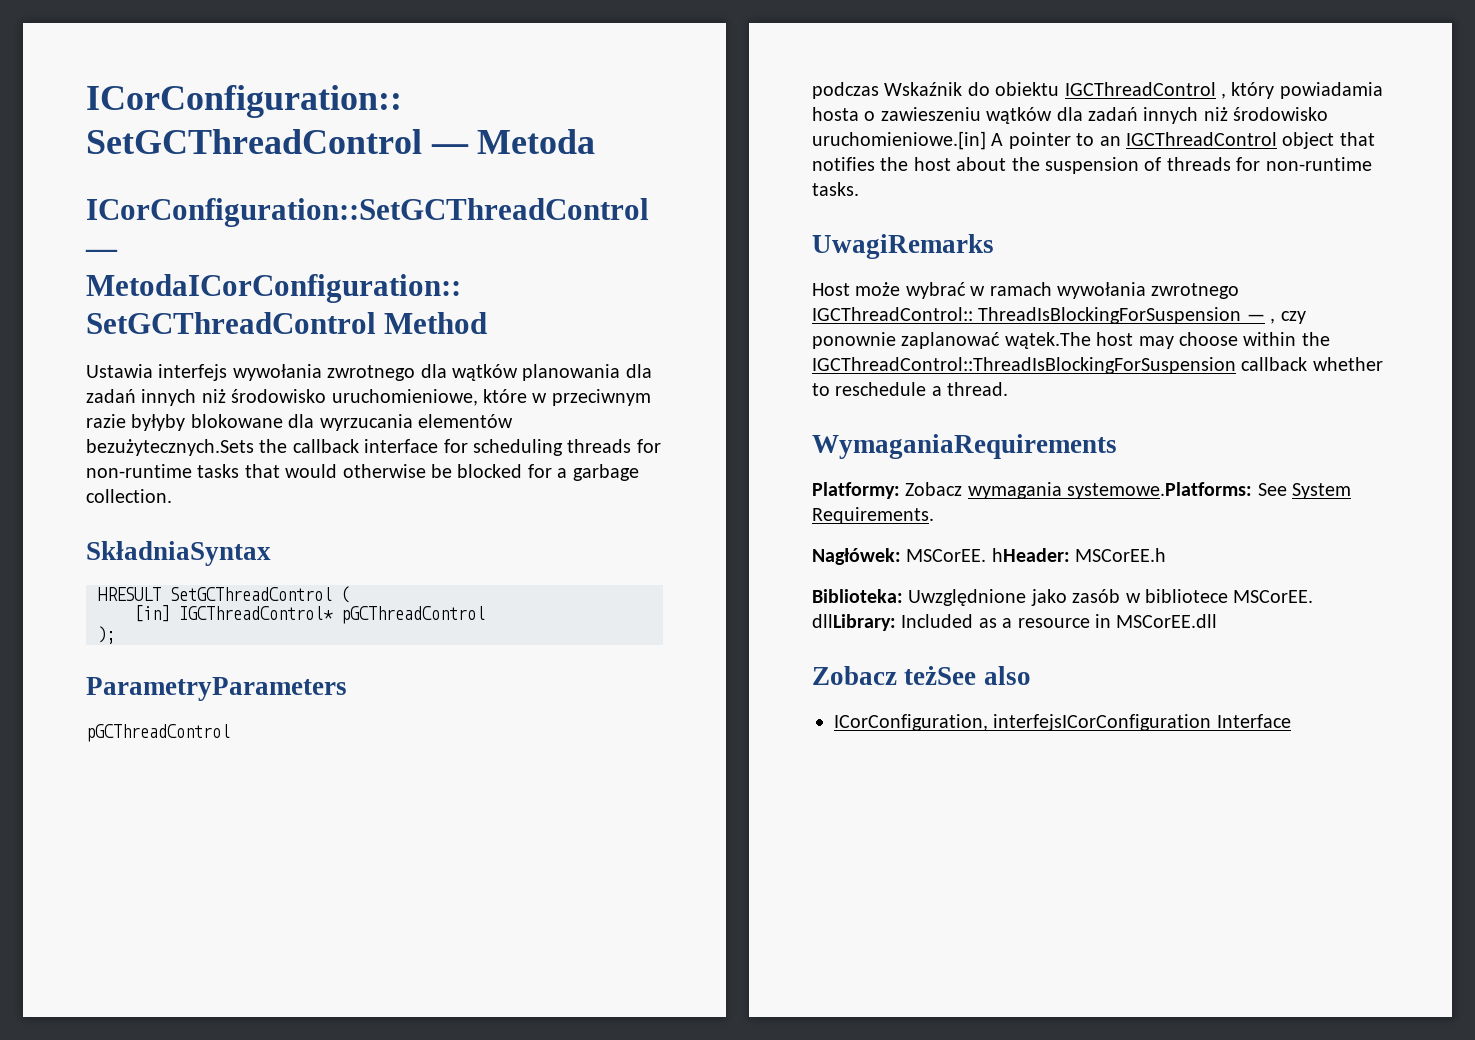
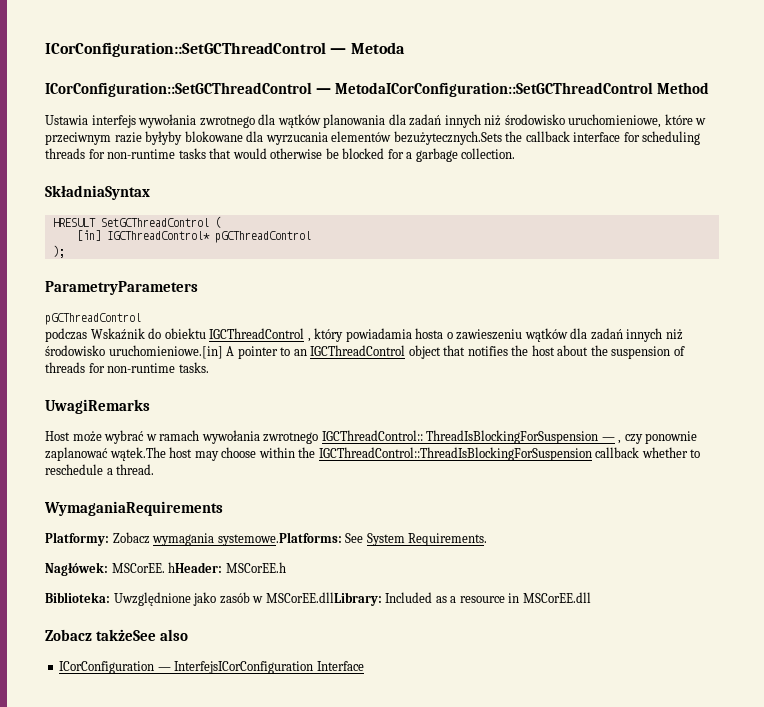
[1145,589,1314,603] [812,614,896,631] bibliotece MSCorEE. dllLibrary: -> [265,592,382,606] MSCorEE.dllLibrary:
[904,666,977,685] teżSee -> [95,629,156,641] takżeSee
[834,714,1212,731] ICorConfiguration, interfejsICorConfiguration -> [59,661,314,674] ICorConfiguration — InterfejsICorConfiguration

